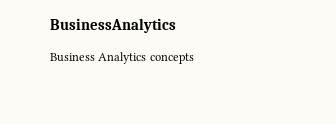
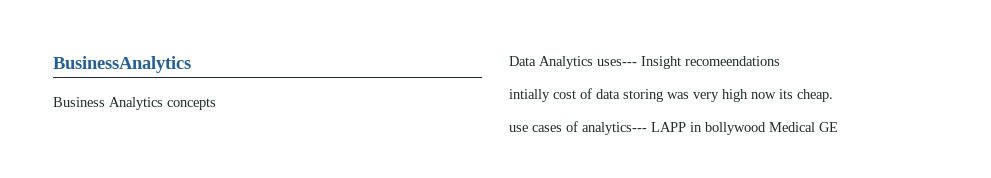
(194, 58) none -> [509,56,780,69] [509,88,833,102] [509,121,838,135] // Data Analytics uses--- Insight recomeendations // intially cost of data storing was very high now its cheap. // use cases of analytics--- LAPP in bollywood Medical GE

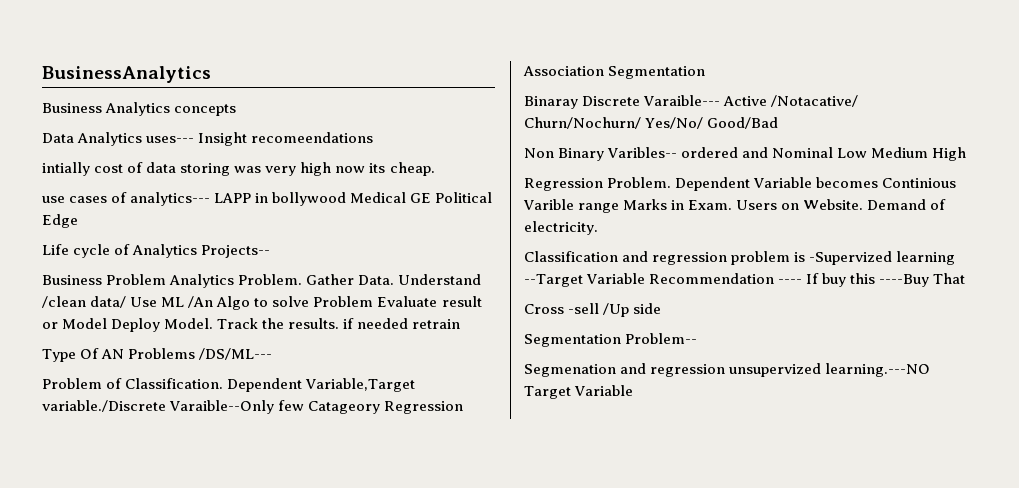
(838, 127) none -> [435,192,493,203] [42,214,78,228] [42,244,271,258] [42,274,482,288] [42,296,482,310] [42,318,461,332] [42,348,273,362] [42,378,416,392] [42,400,464,414] [523,66,706,79] [524,95,859,109] [524,117,779,129] [524,147,967,161] [524,177,957,191] [523,199,947,213] [524,221,598,235] [524,251,956,265] [524,273,966,287] [524,303,662,317] [524,333,698,347] [524,363,931,377] [524,385,634,399] Political Edge // Life cycle of Analytics Projects-- // Business Problem Analytics Problem. Gather Data. Understand /clean data/ Use ML /An Algo to solve Problem Evaluate result or Model Deploy Model. Track the results. if needed retrain // Type Of AN Problems /DS/ML--- // Problem of Classification. Dependent Variable,Target variable./Discrete Varaible--Only few Catageory Regression Association Segmentation // Binaray Discrete Varaible--- Active /Notacative/ Churn/Nochurn/ Yes/No/ Good/Bad // Non Binary Varibles-- ordered and Nominal Low Medium High // Regression Problem. Dependent Variable becomes Continious Varible range Marks in Exam. Users on Website. Demand of electricity. // Classification and regression problem is -Supervized learning --Target Variable Recommendation ---- If buy this ----Buy That // Cross -sell /Up side // Segmentation Problem-- // Segmenation and regression unsupervized learning.---NO Target Variable

